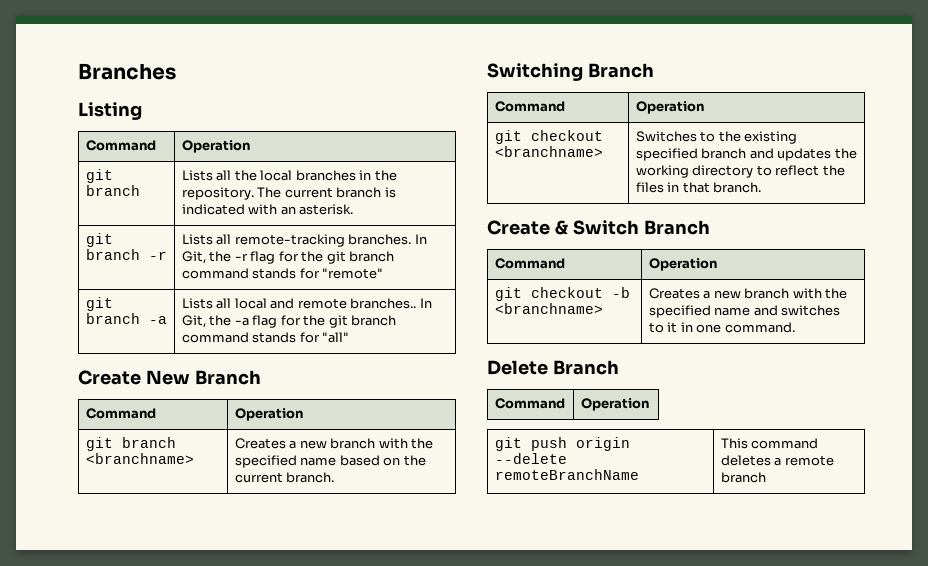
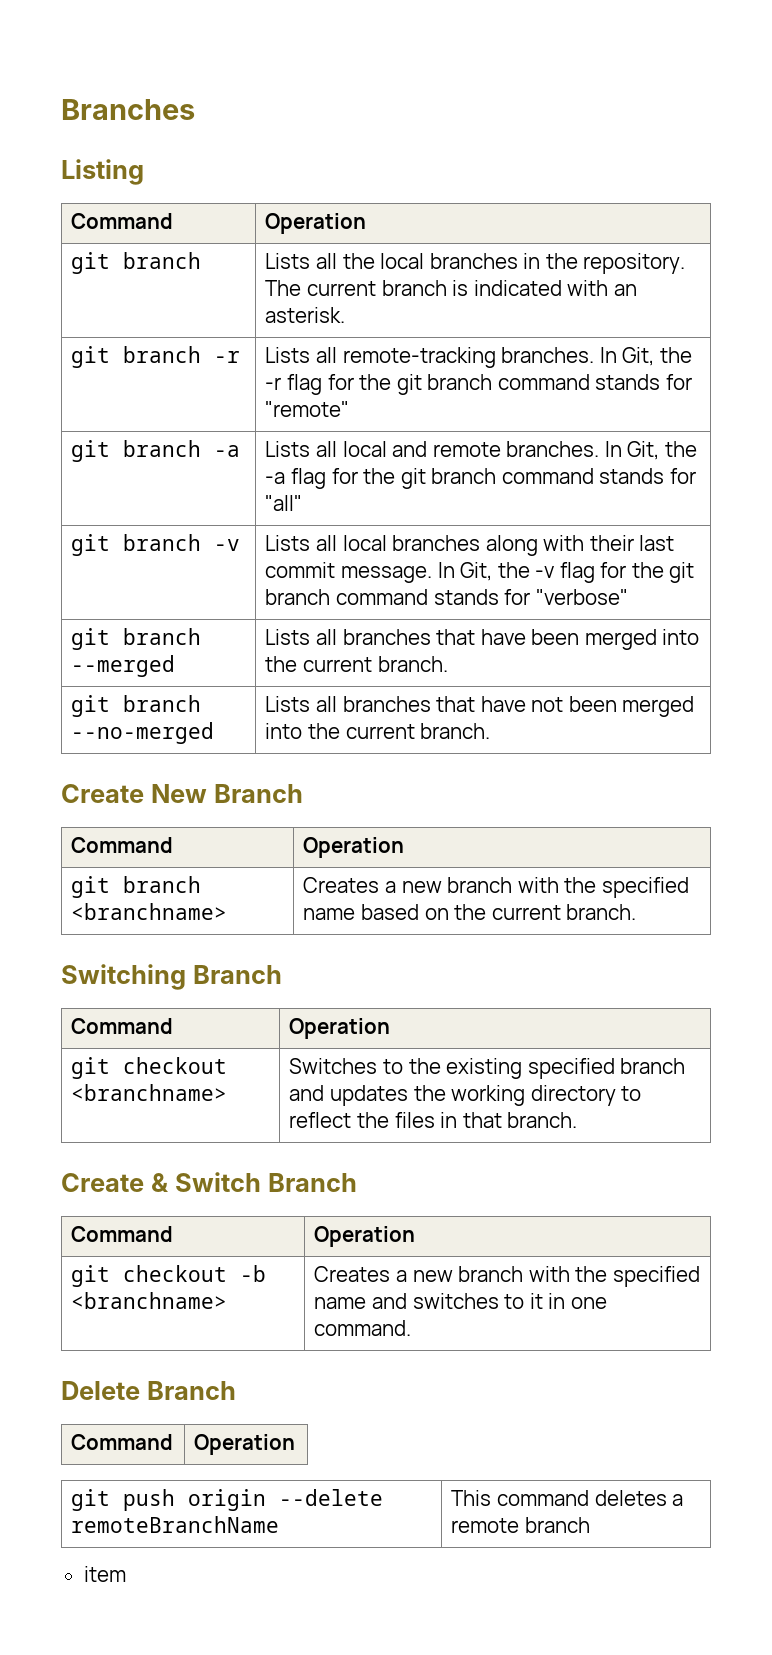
[350,298,417,309] branches.. -> [506,441,600,457] branches.
(350, 337) none -> [71,534,241,556] [265,535,675,556] [265,562,695,583] [265,589,628,605] [71,628,202,650] [71,655,176,677] [265,629,700,650] [265,656,448,672] [71,695,202,717] [71,722,215,744] [265,696,695,717] [265,723,491,739] // git branch -v | Lists all local branches along with their last commit message. In Git, the -v flag for the git branch command stands for "verbose" // git branch --merged | Lists all branches that have been merged into the current branch. // git branch --no-merged | Lists all branches that have not been merged into the current branch.
(766, 477) none -> [83,1566,126,1582] // item

